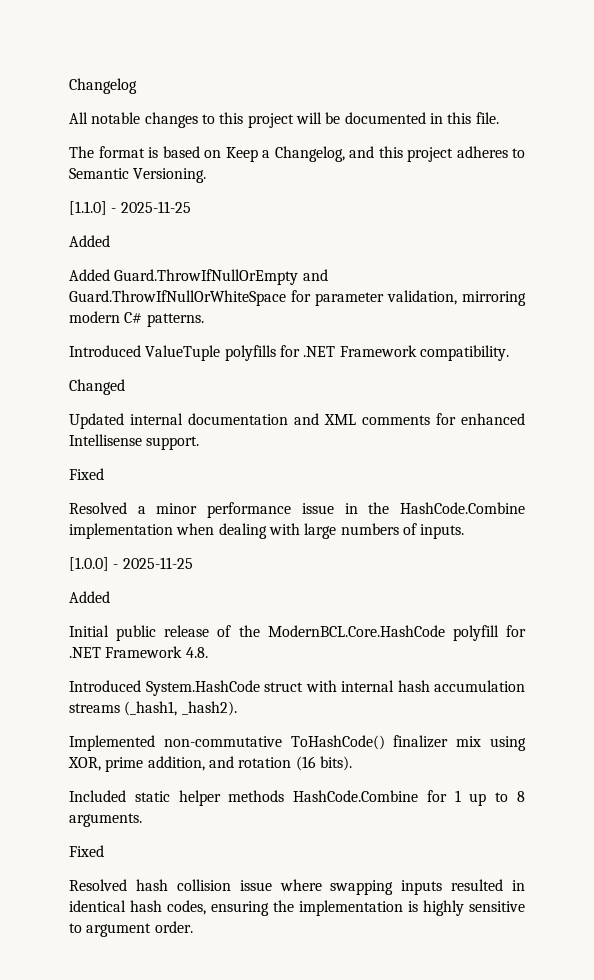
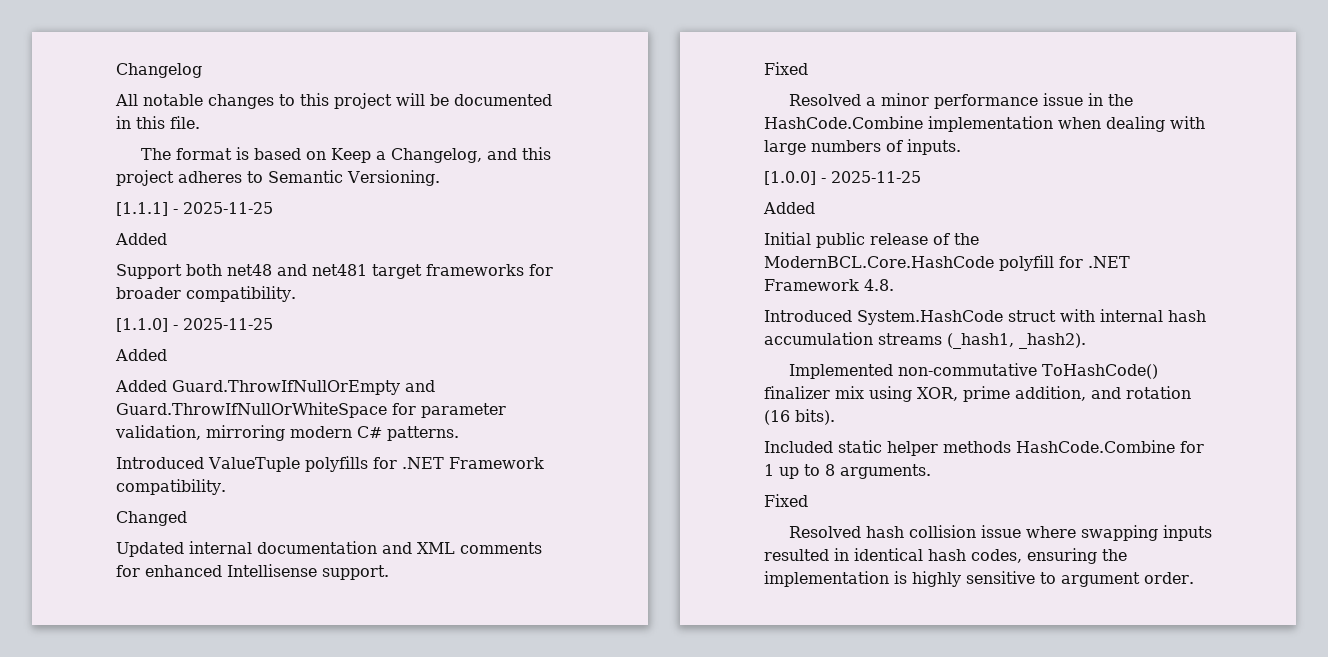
(207, 175) none -> [116,202,273,216] [115,233,167,245] [116,264,553,279] [116,286,296,302] // [1.1.1] - 2025-11-25 // Added // Support both net48 and net481 target frameworks for broader compatibility.

